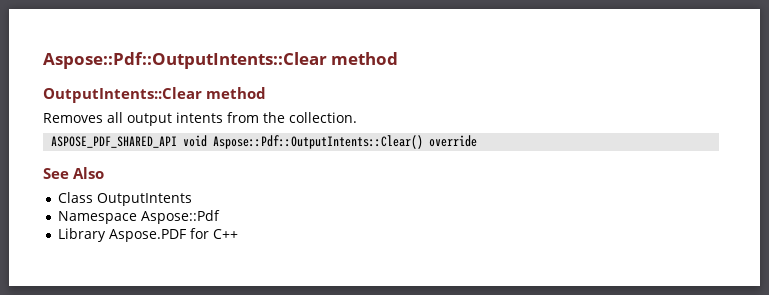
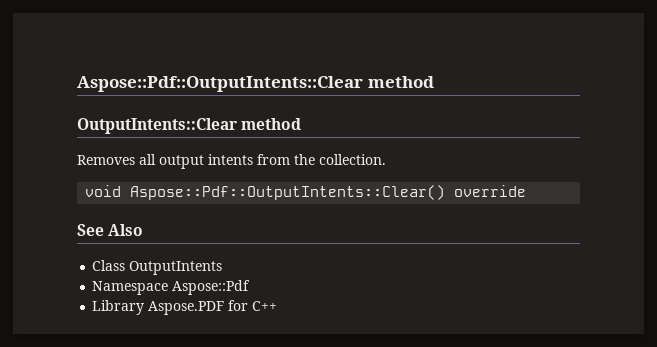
[51,136,178,148] ASPOSE_PDF_SHARED_API -> (386, 159) none

